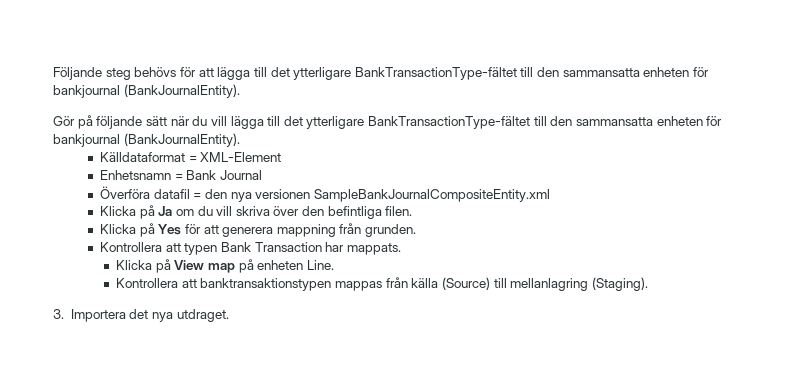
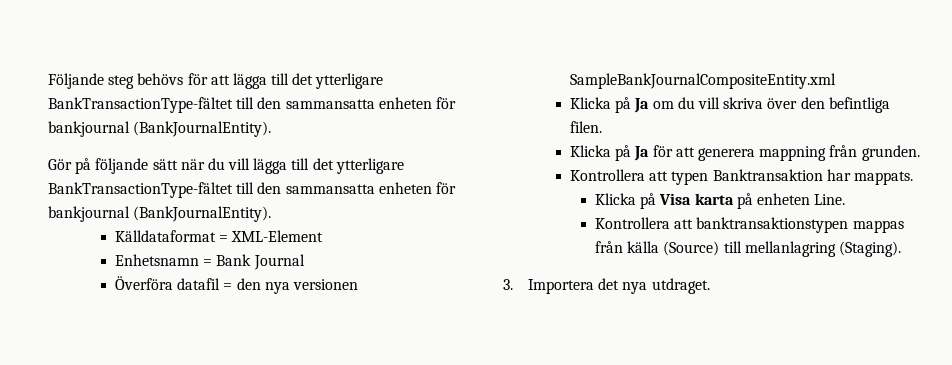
[158,224,182,235] Yes -> [634,146,650,161] Ja
[220,242,322,252] Bank Transaction -> [712,169,823,181] Banktransaktion
[174,260,235,273] View map -> [659,193,734,205] Visa karta

